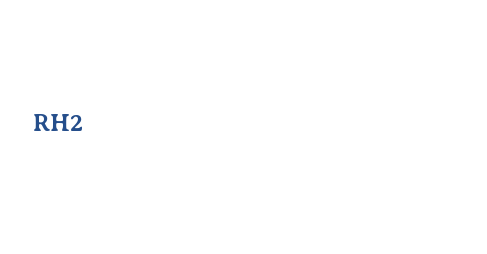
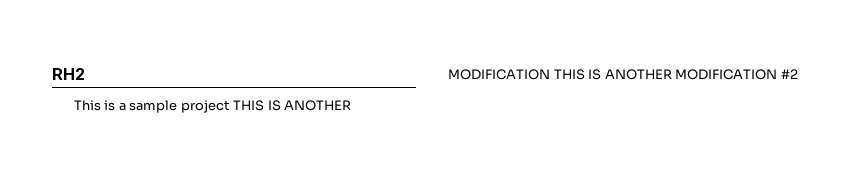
(83, 122) none -> [73,100,352,113] [448,69,798,80] // This is a sample project THIS IS ANOTHER MODIFICATION THIS IS ANOTHER MODIFICATION #2

